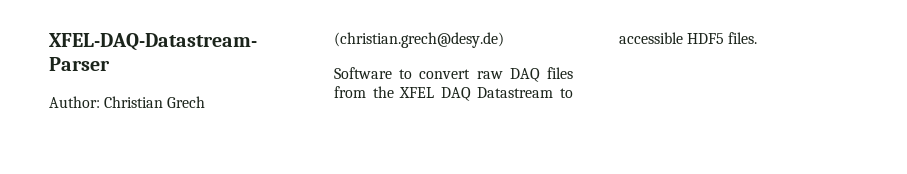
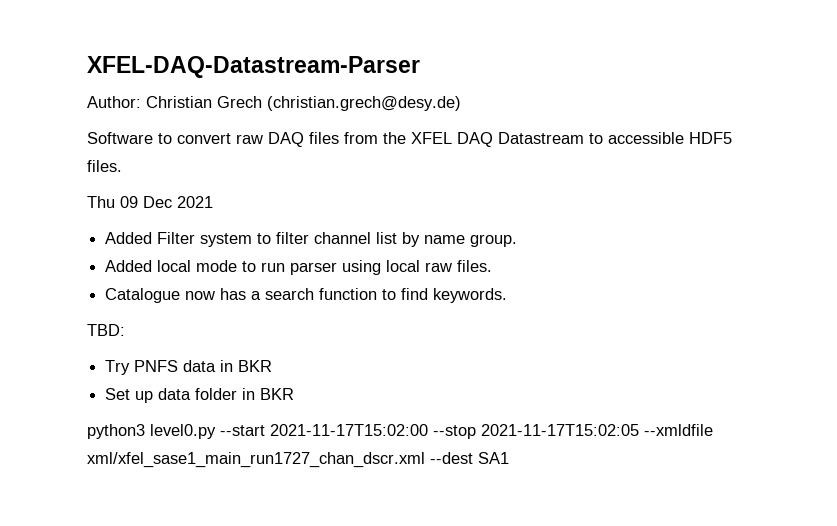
(758, 38) none -> [87,196,213,208] [105,232,518,247] [105,260,493,275] [105,288,508,303] [87,324,125,336] [105,360,273,375] [105,388,295,403] [87,424,713,439] [87,452,509,468] // Thu 09 Dec 2021 // Added Filter system to filter channel list by name group. // Added local mode to run parser using local raw files. // Catalogue now has a search function to find keywords. // TBD: // Try PNFS data in BKR // Set up data folder in BKR // python3 level0.py --start 2021-11-17T15:02:00 --stop 2021-11-17T15:02:05 --xmldfile xml/xfel_sase1_main_run1727_chan_dscr.xml --dest SA1

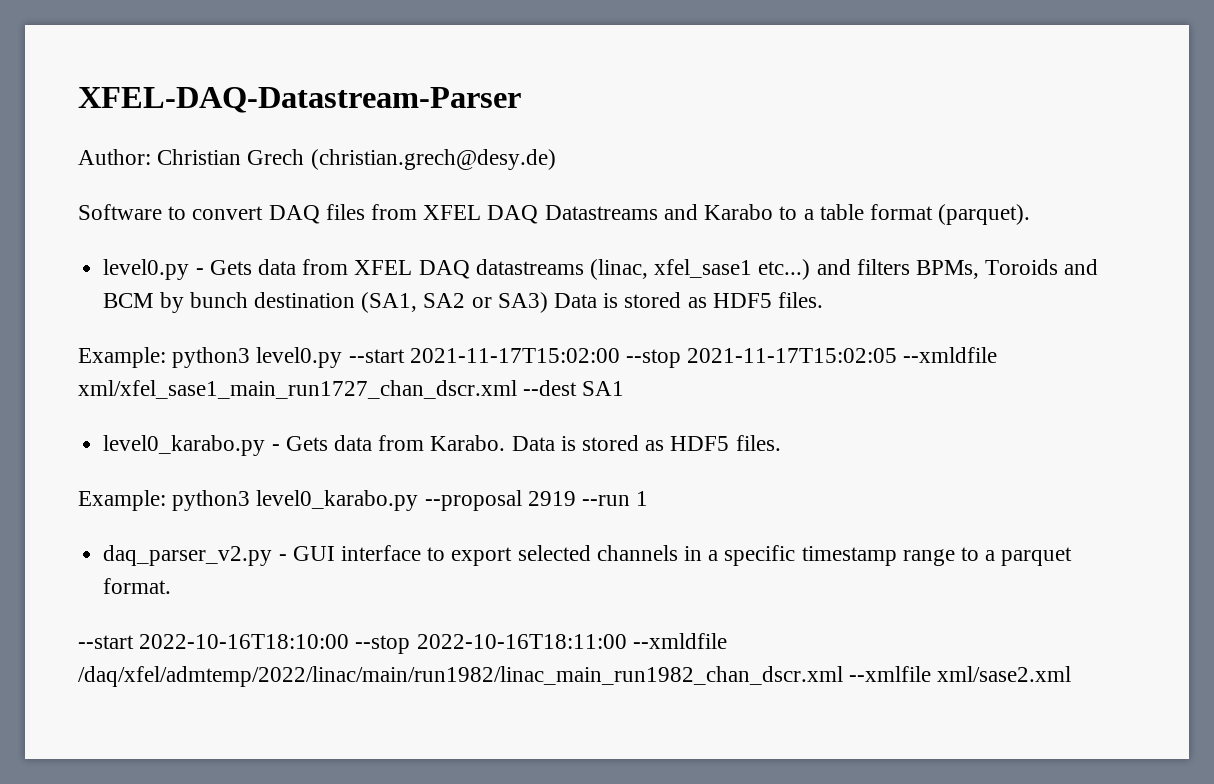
[236,134,263,144] raw -> (264, 213) none
[383,132,732,147] [87,160,122,172] [87,196,213,208] [105,232,518,247] [105,260,493,275] [105,288,508,303] [87,324,125,336] [105,360,273,375] [105,388,295,403] the XFEL DAQ Datastream to accessible HDF5 files. // Thu 09 Dec 2021 // Added Filter system to filter channel list by name group. // Added local mode to run parser using local raw files. // Catalogue now has a search function to find keywords. // TBD: // Try PNFS data in BKR // Set up data folder in BKR // -> [423,204,1031,225] [103,259,1099,280] [103,292,824,313] [78,347,166,368] XFEL DAQ Datastreams and Karabo to a table format (parquet). // level0.py - Gets data from XFEL DAQ datastreams (linac, xfel_sase1 etc...) and filters BPMs, Toroids and BCM by bunch destination (SA1, SA2 or SA3) Data is stored as HDF5 files. // Example:
(509, 458) none -> [103,435,781,456] [78,490,649,511] [103,545,1073,566] [103,578,172,594] [78,633,727,654] [78,666,1072,687] // level0_karabo.py - Gets data from Karabo. Data is stored as HDF5 files. // Example: python3 level0_karabo.py --proposal 2919 --run 1 // daq_parser_v2.py - GUI interface to export selected channels in a specific timestamp range to a parquet format. // --start 2022-10-16T18:10:00 --stop 2022-10-16T18:11:00 --xmldfile /daq/xfel/admtemp/2022/linac/main/run1982/linac_main_run1982_chan_dscr.xml --xmlfile xml/sase2.xml

